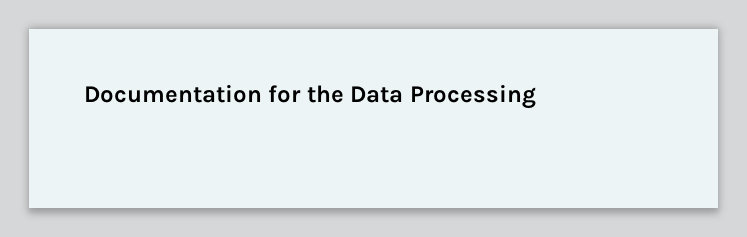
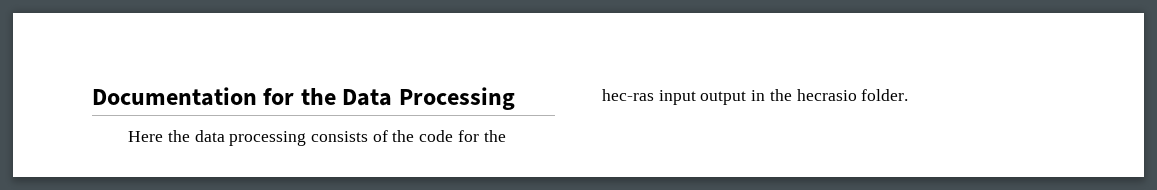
(536, 96) none -> [128,130,506,146] [602,89,909,105] // Here the data processing consists of the code for the hec-ras input output in the hecrasio folder.

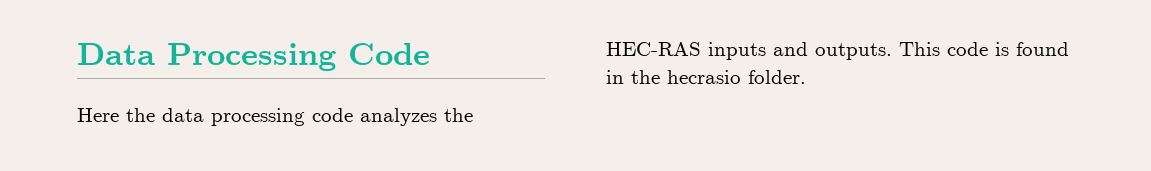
[92,87,336,106] Documentation for the -> (77, 54) none
(515, 98) none -> [348,43,430,65] Code
[310,130,506,142] [602,89,747,105] consists of the code for the hec-ras input output -> [312,108,473,126] [606,42,1069,60] code analyzes the HEC-RAS inputs and outputs. This code is found

